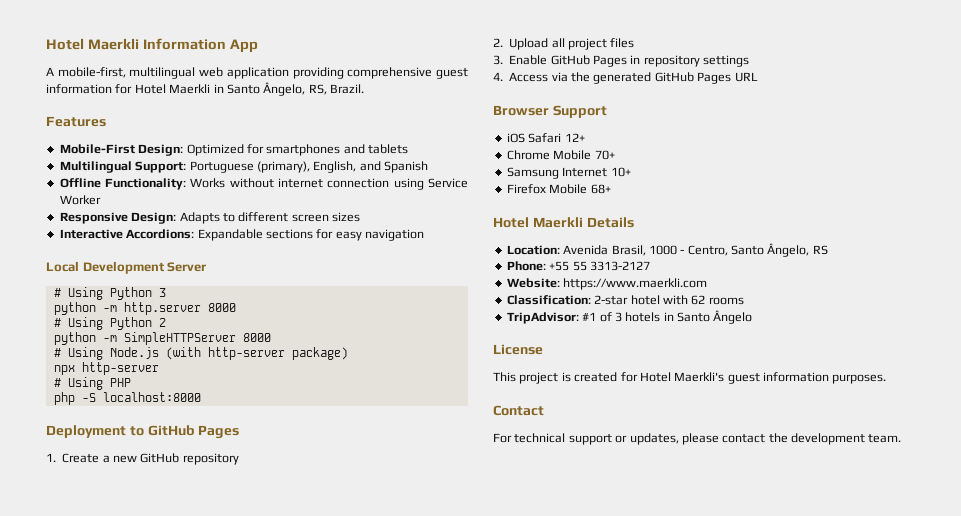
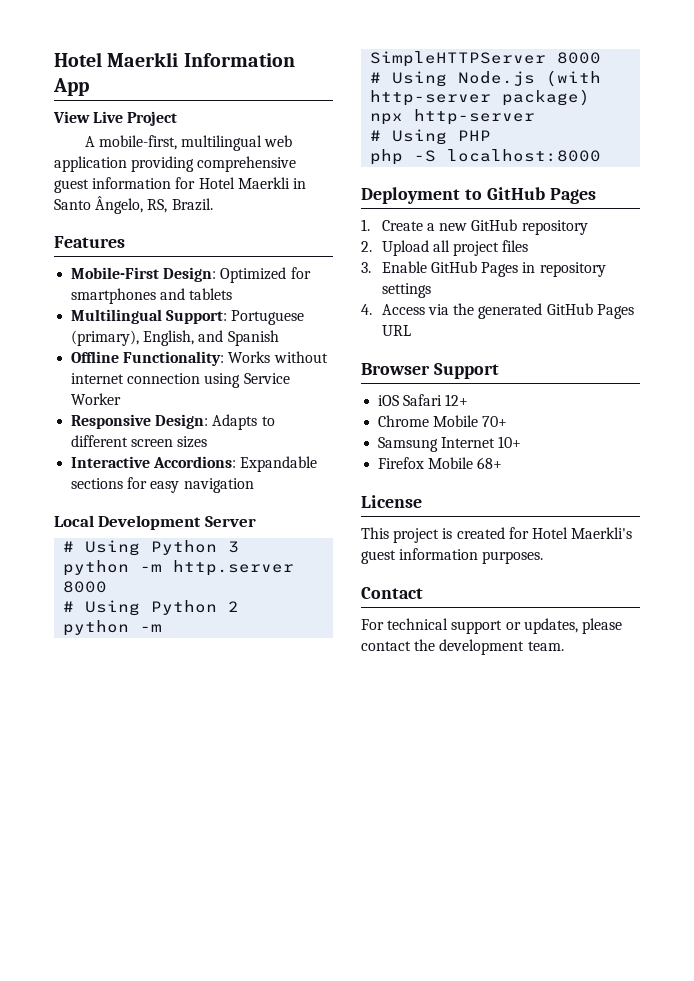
(258, 46) none -> [53,111,178,126] // View Live Project
[493,217,634,228] [506,243,828,257] [506,261,650,271] [506,278,708,290] [506,295,744,305] [506,310,753,324] // Hotel Maerkli Details // Location: Avenida Brasil, 1000 - Centro, Santo Ângelo, RS // Phone: +55 55 3313-2127 // Website: https://www.maerkli.com // Classification: 2-star hotel with 62 rooms // TripAdvisor: #1 of 3 hotels in Santo Ângelo -> (503, 463) none

